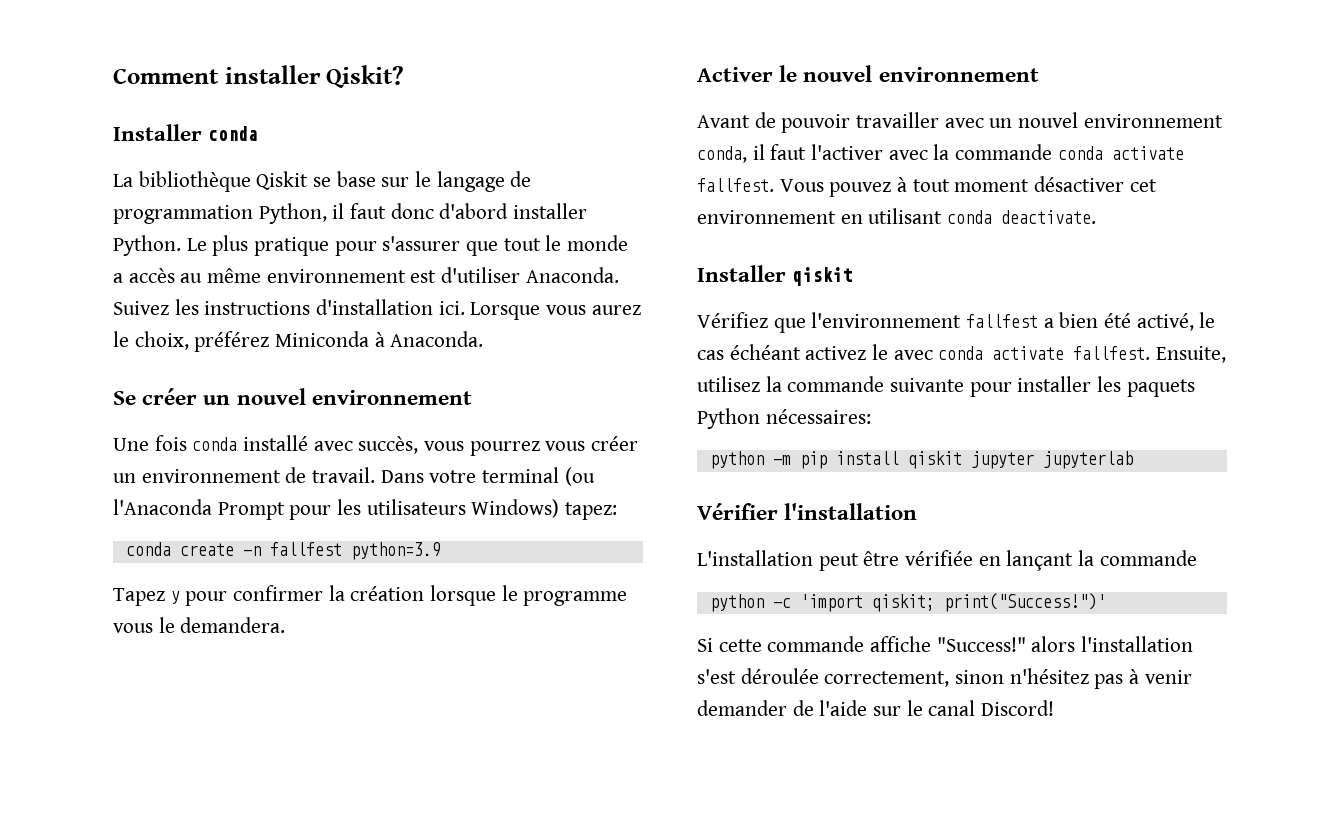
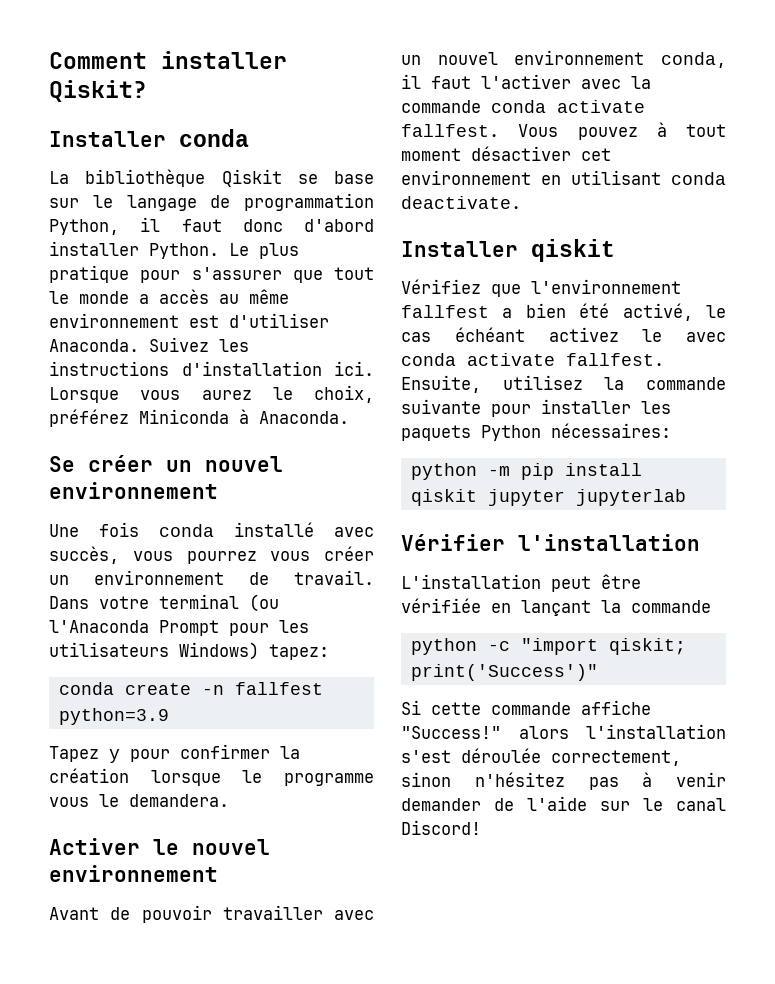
[799,593,1106,612] 'import qiskit; print("Success!")' -> [520,638,686,655] [410,664,598,681] "import qiskit; print('Success')"

